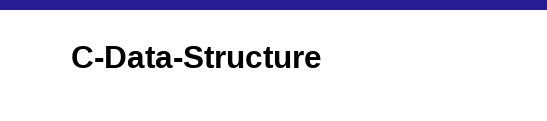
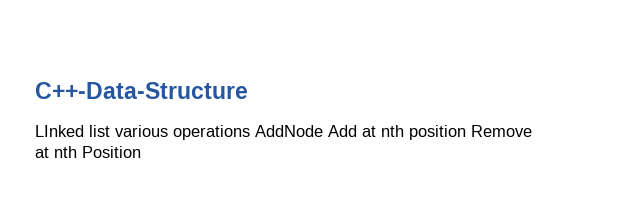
[71,46,322,68] C-Data-Structure -> [35,82,248,99] [35,125,532,140] [35,146,141,158] C++-Data-Structure // LInked list various operations AddNode Add at nth position Remove at nth Position

